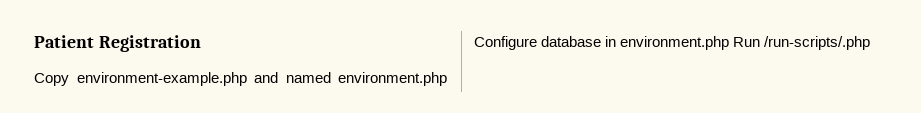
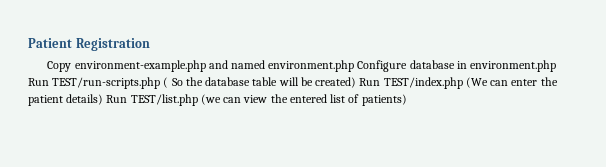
[764,36,871,50] /run-scripts/.php -> [52,77,558,89] [28,94,407,106] TEST/run-scripts.php ( So the database table will be created) Run TEST/index.php (We can enter the patient details) Run TEST/list.php (we can view the entered list of patients)

